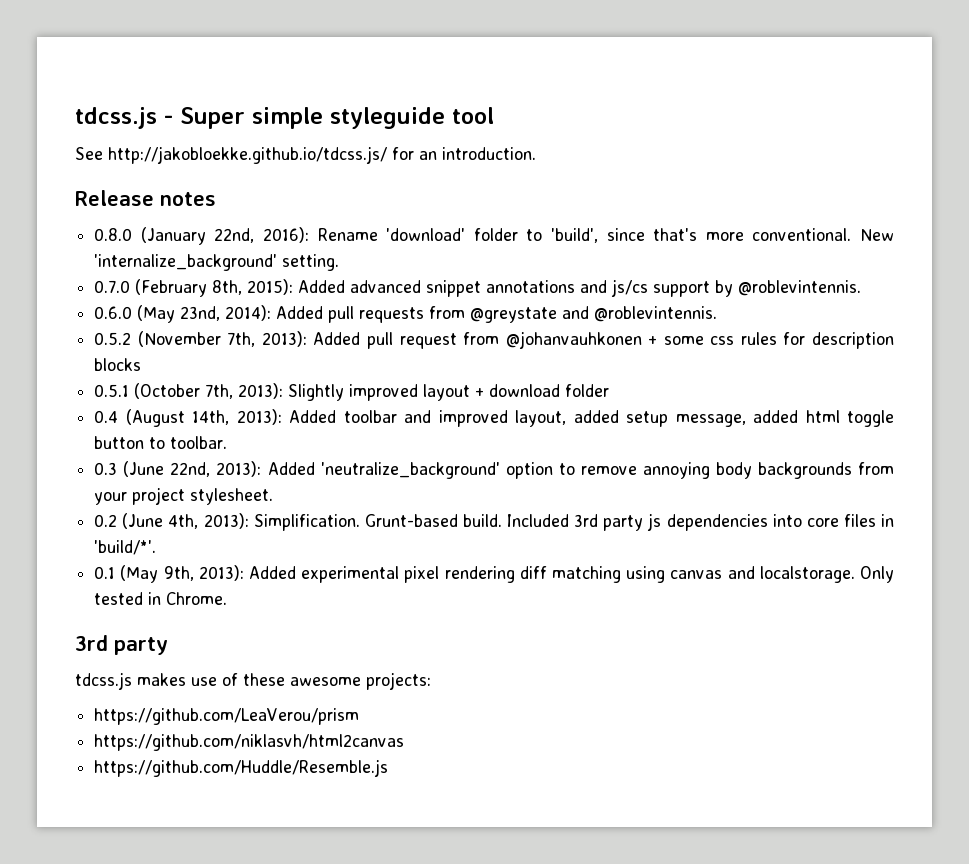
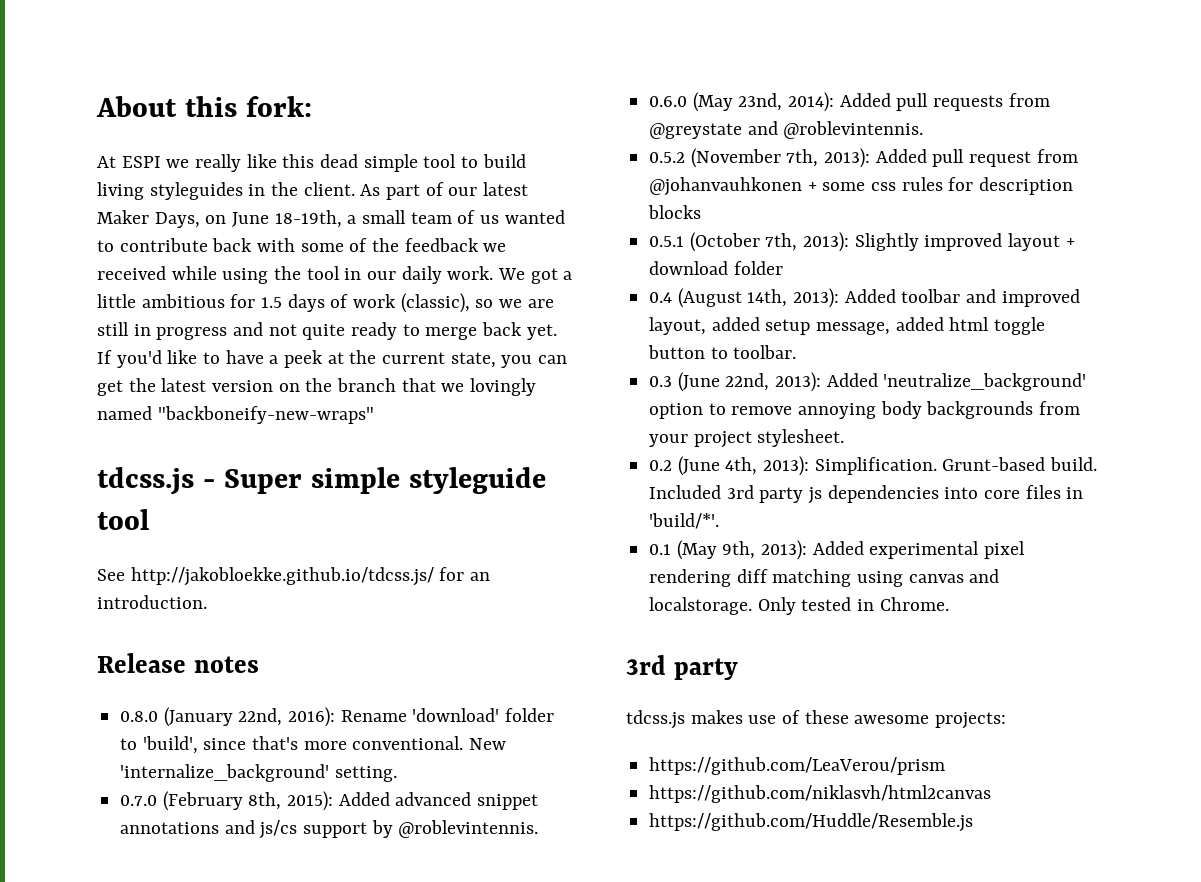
(75, 118) none -> [96,96,312,117] [97,154,526,172] [97,182,529,200] [97,210,565,228] [97,238,507,252] [97,266,573,284] [97,293,554,313] [97,322,557,340] [97,350,568,368] [97,378,537,396] [97,406,374,424] About this fork: // At ESPI we really like this dead simple tool to build living styleguides in the client. As part of our latest Maker Days, on June 18-19th, a small team of us wanted to contribute back with some of the feedback we received while using the tool in our daily work. We got a little ambitious for 1.5 days of work (classic), so we are still in progress and not quite ready to merge back yet. If you'd like to have a peek at the current state, you can get the latest version on the branch that we lovingly named "backboneify-new-wraps" //

